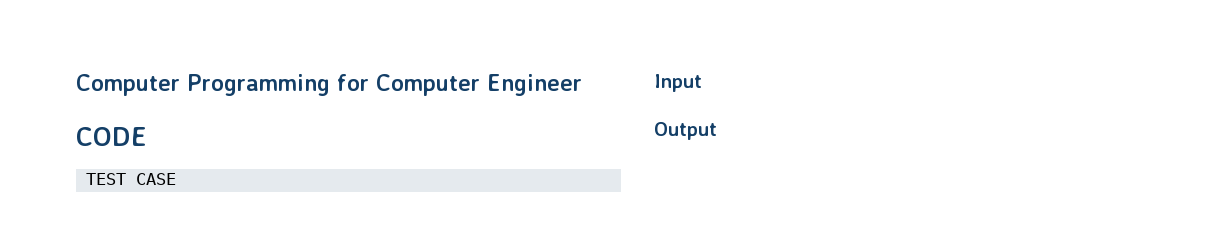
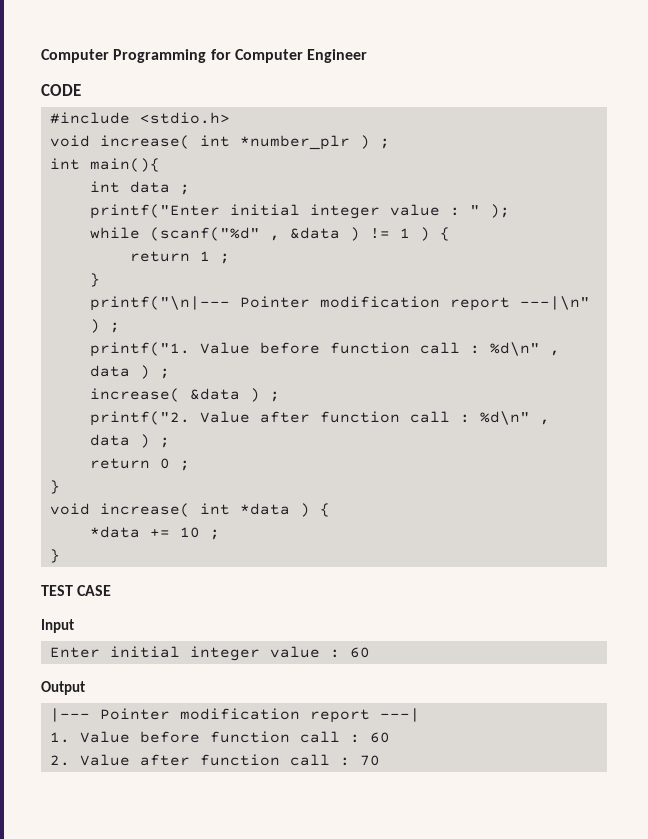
[86,173,177,185] [654,74,702,92] [654,122,717,140] TEST CASE // Input // Output -> [49,112,230,124] [49,135,390,150] [49,158,160,172] [89,181,190,195] [89,204,510,219] [89,227,450,241] [129,251,230,264] [89,273,100,287] [89,296,590,311] [89,319,120,333] [89,342,560,357] [89,365,170,379] [89,388,280,402] [89,411,550,426] [89,434,170,448] [89,458,190,471] [49,480,60,494] [49,503,330,517] [89,526,220,540] [49,549,60,563] [41,585,112,596] [41,619,74,633] [49,646,370,661] [41,681,85,695] [49,708,420,723] [49,731,390,743] [49,754,380,766] #include <stdio.h> // void increase( int *number_plr ) ; // int main(){ // int data ; // printf("Enter initial integer value : " ); // while (scanf("%d" , &data ) != 1 ) { // return 1 ; // } // printf("\n|--- Pointer modification report ---|\n" ) ; // printf("1. Value before function call : %d\n" , data ) ; // increase( &data ) ; // printf("2. Value after function call : %d\n" , data ) ; // return 0 ; // } // void increase( int *data ) { // *data += 10 ; // } // TEST CASE // Input // Enter initial integer value : 60 // Output // |--- Pointer modification report ---| // 1. Value before function call : 60 // 2. Value after function call : 70

